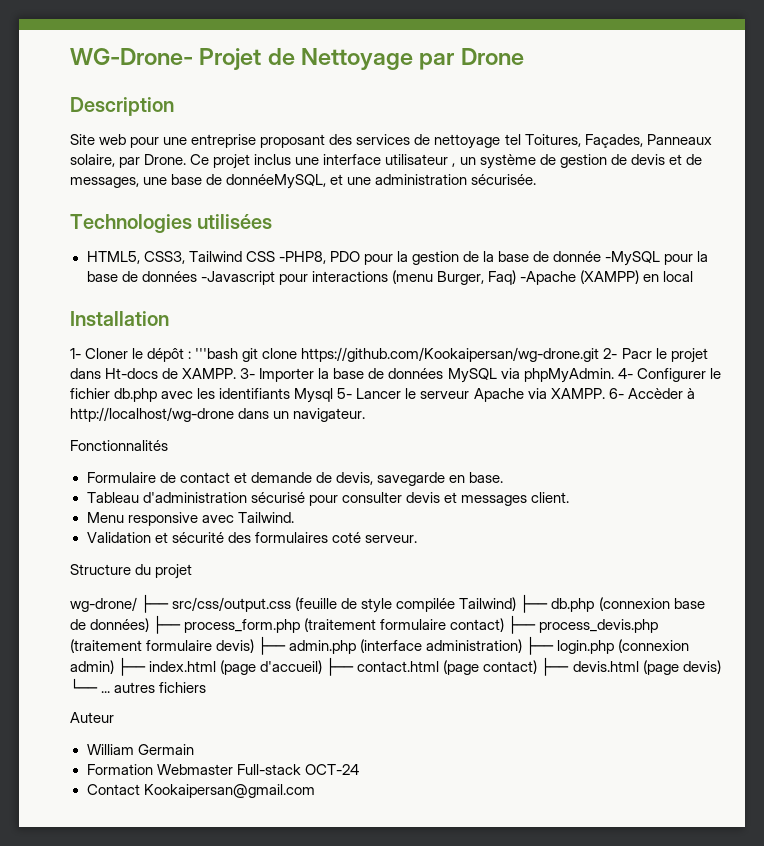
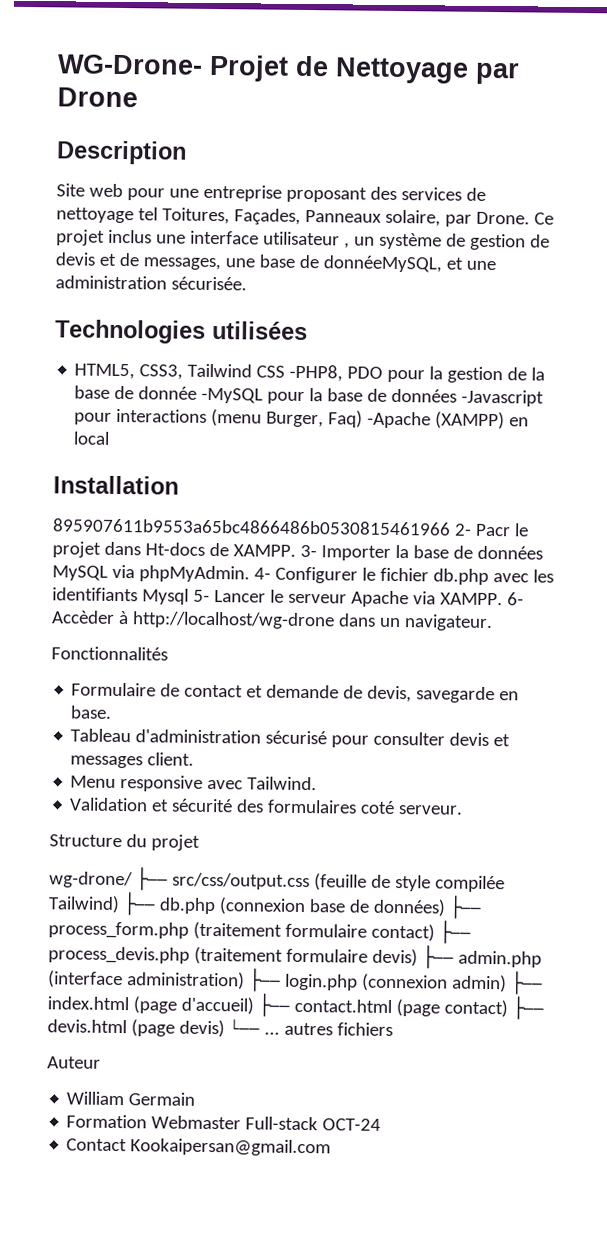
[70,347,600,362] 1- Cloner le dépôt : '''bash git clone https://github.com/Kookaipersan/wg-drone.git -> [52,518,451,536] 895907611b9553a65bc4866486b0530815461966

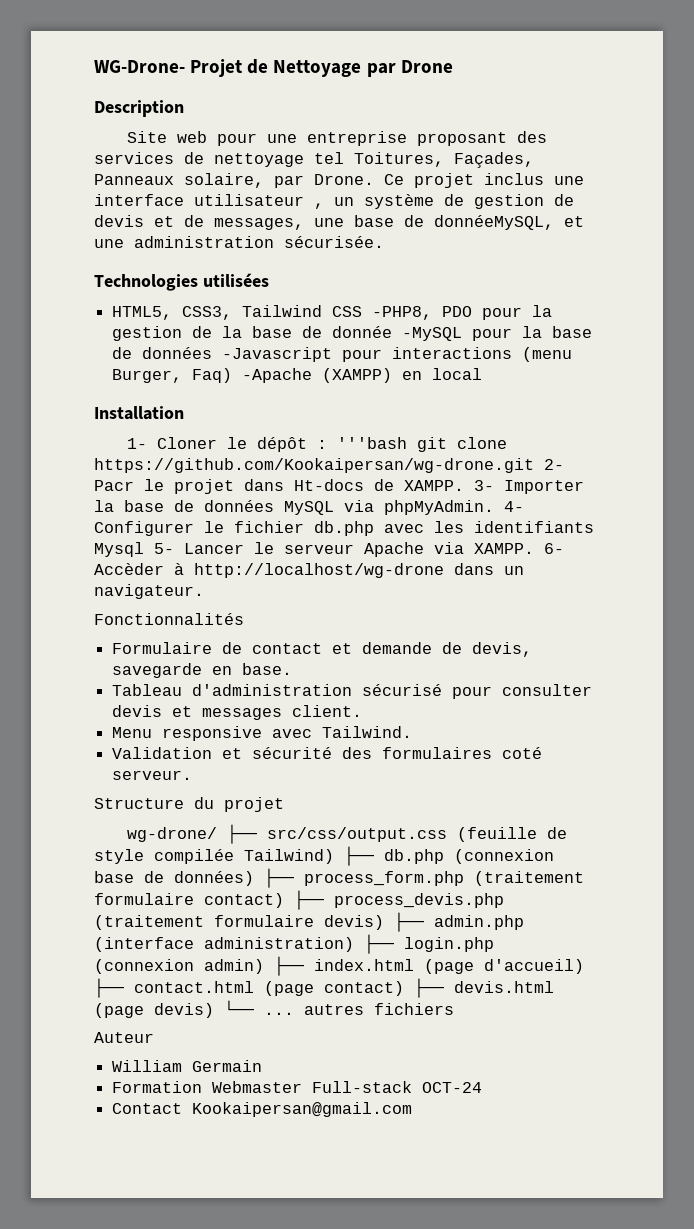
[52,518,451,536] 895907611b9553a65bc4866486b0530815461966 -> [126,437,507,452] [94,458,534,473] 1- Cloner le dépôt : '''bash git clone https://github.com/Kookaipersan/wg-drone.git

